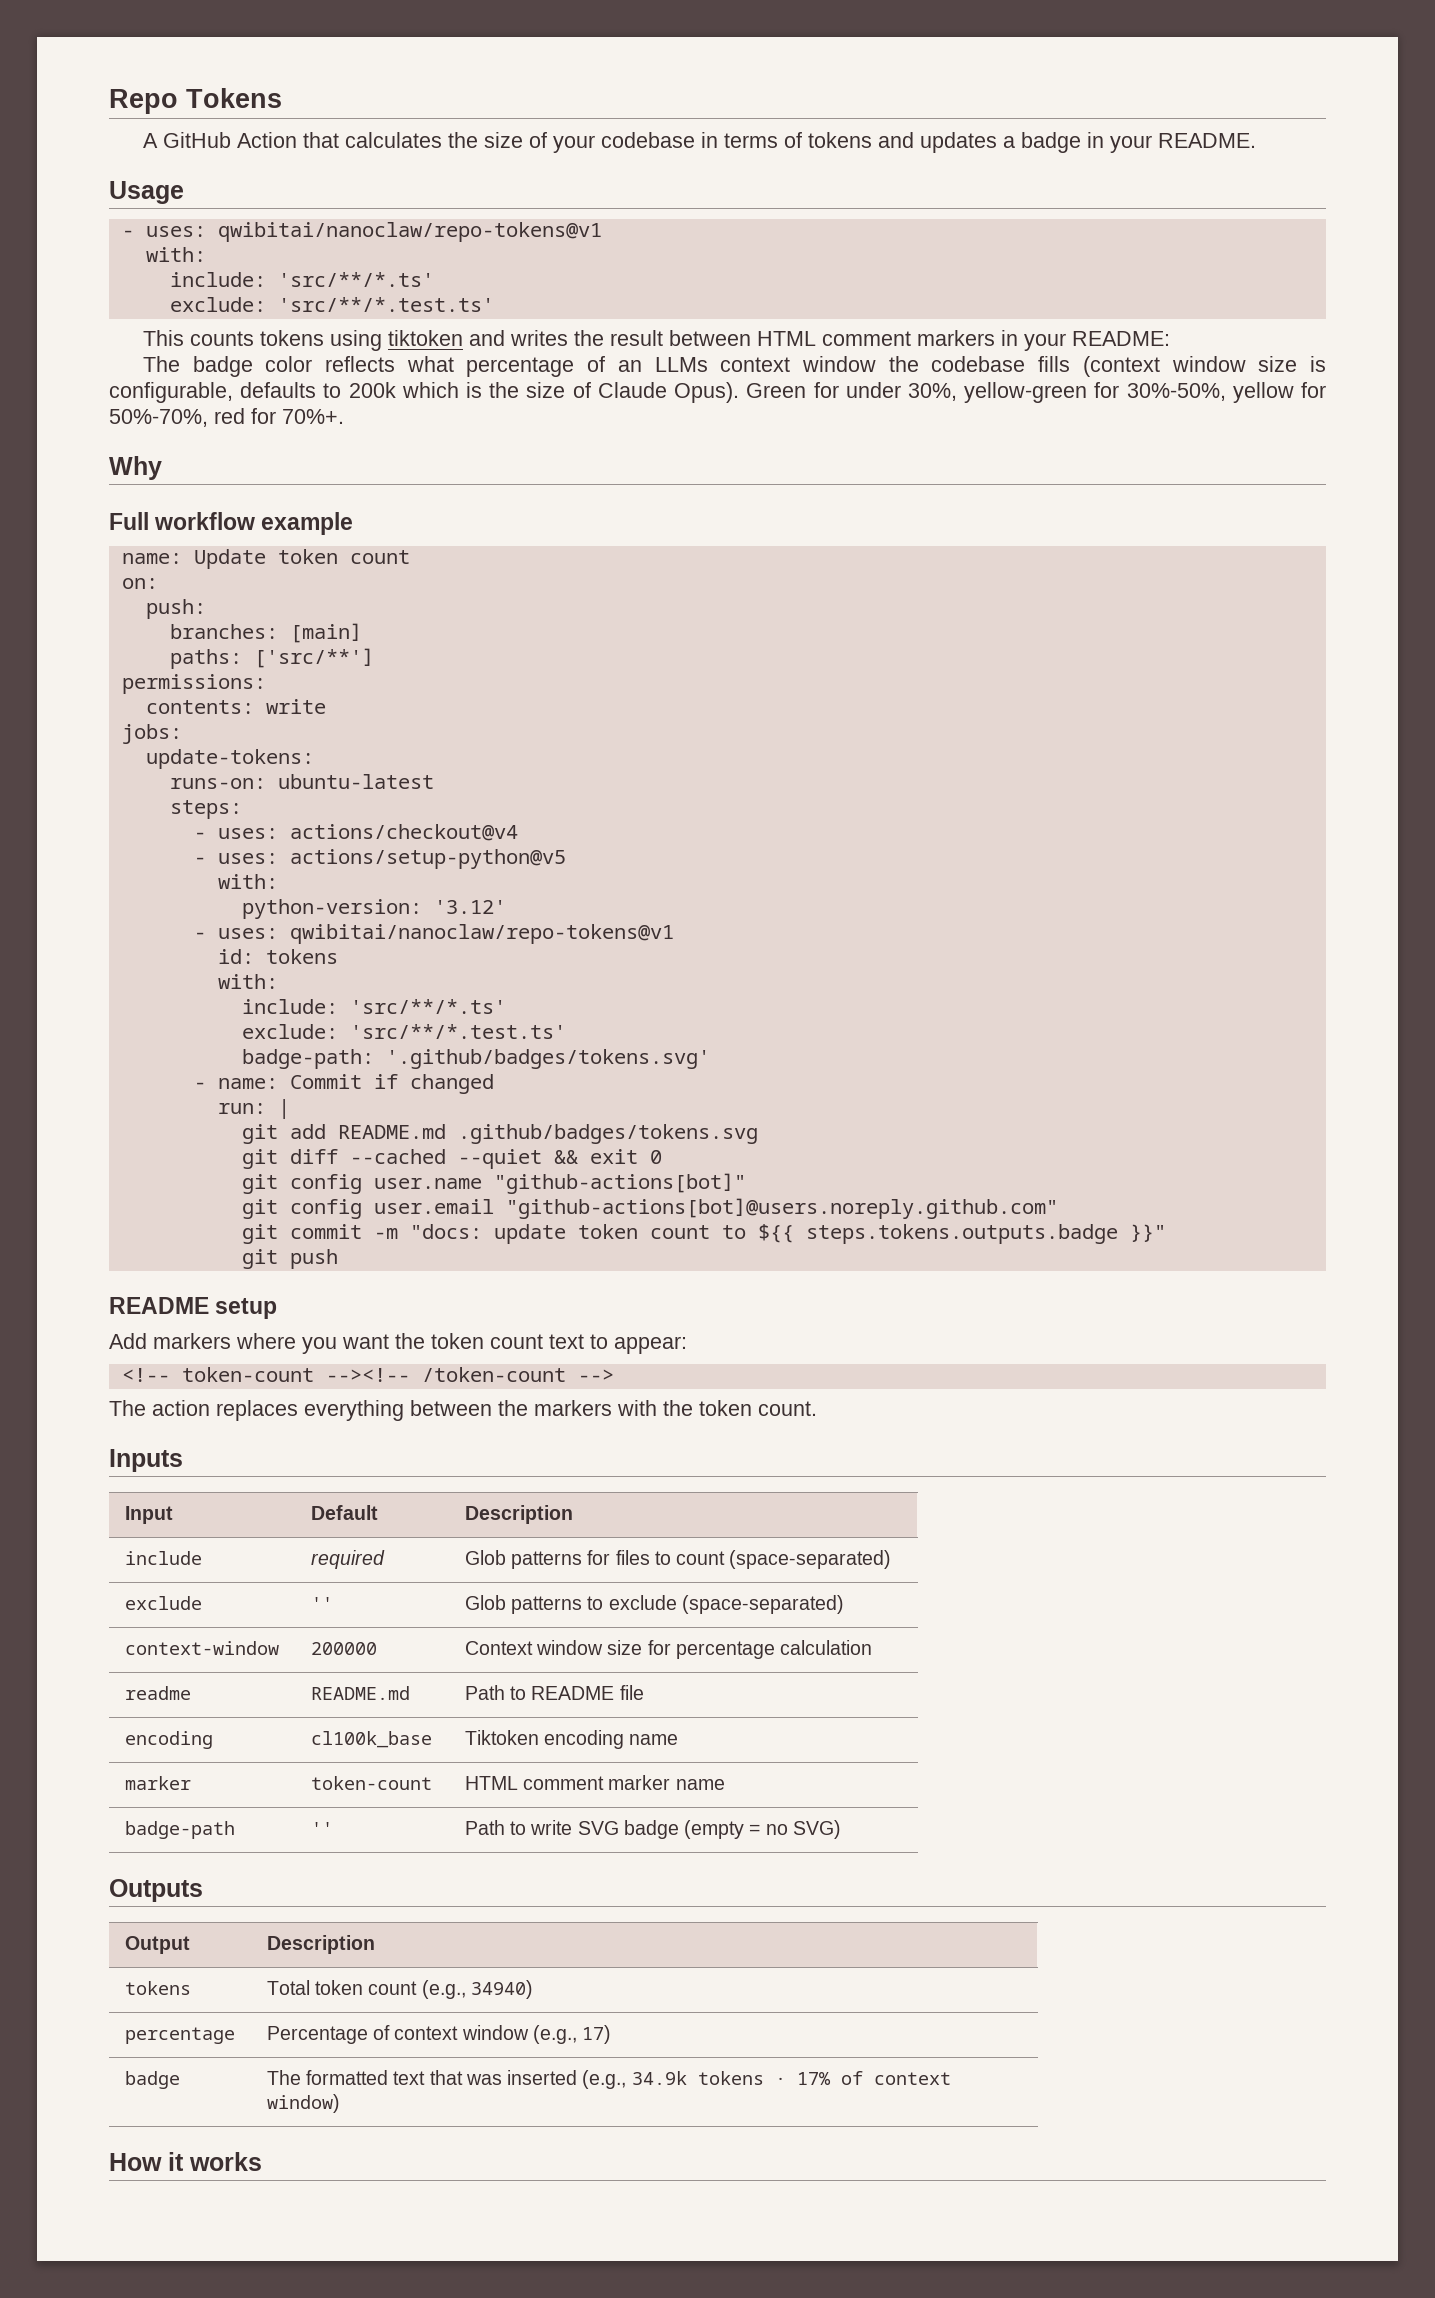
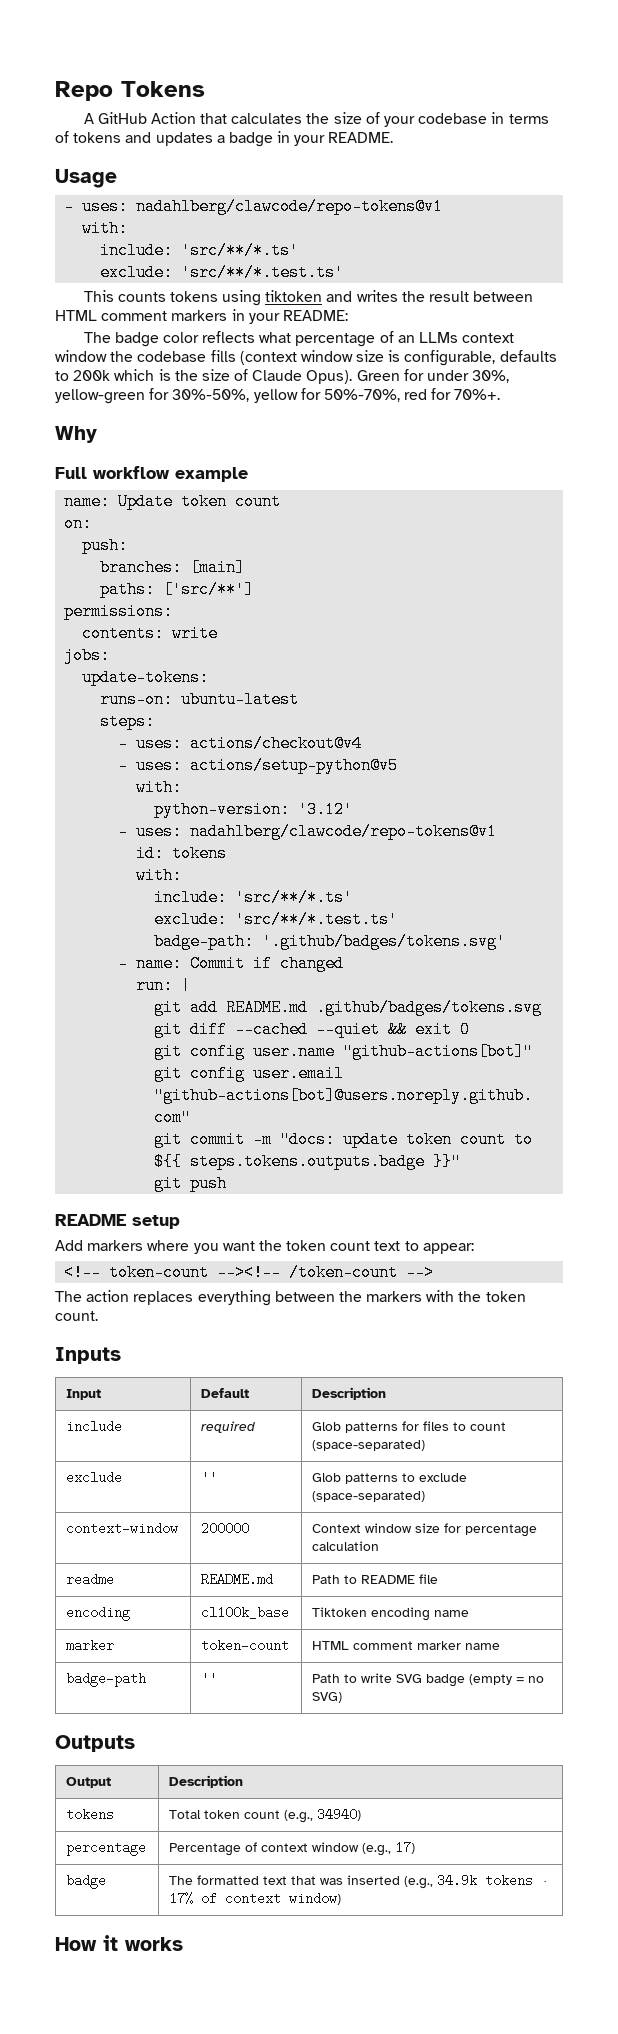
[217,222,602,242] qwibitai/nanoclaw/repo-tokens@v1 -> [136,198,444,215] nadahlberg/clawcode/repo-tokens@v1
[289,924,674,944] qwibitai/nanoclaw/repo-tokens@v1 -> [190,823,498,840] nadahlberg/clawcode/repo-tokens@v1

